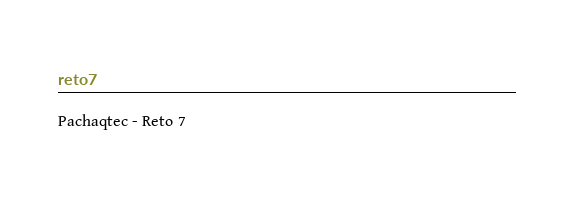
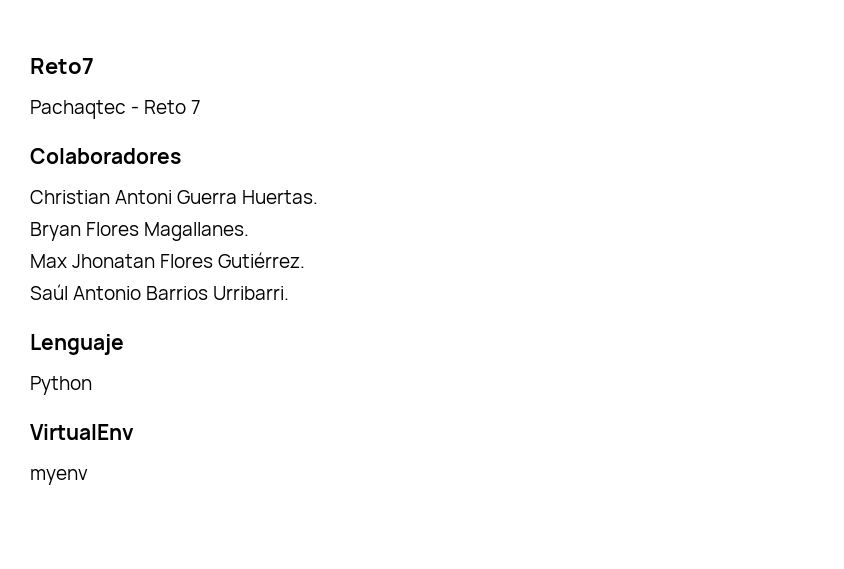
[58,74,97,85] reto7 -> [30,58,94,74] Reto7
(186, 121) none -> [30,148,181,164] [30,190,319,204] [30,222,250,241] [30,252,306,268] [30,284,290,300] [30,334,124,355] [30,376,92,395] [30,424,134,440] [30,469,88,485] // Colaboradores // Christian Antoni Guerra Huertas. // Bryan Flores Magallanes. // Max Jhonatan Flores Gutiérrez. // Saúl Antonio Barrios Urribarri. // Lenguaje // Python // VirtualEnv // myenv

